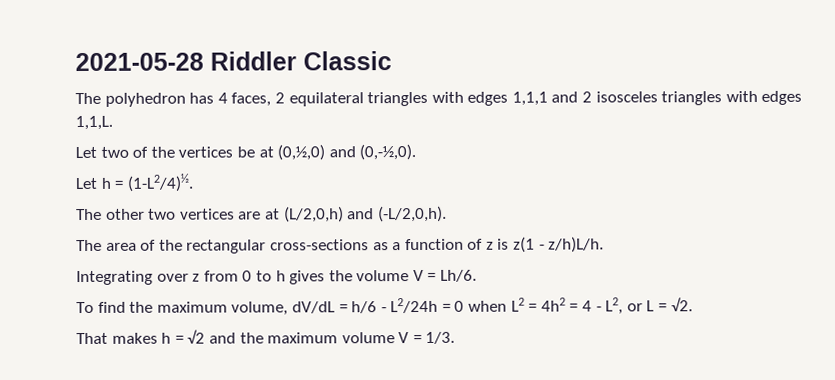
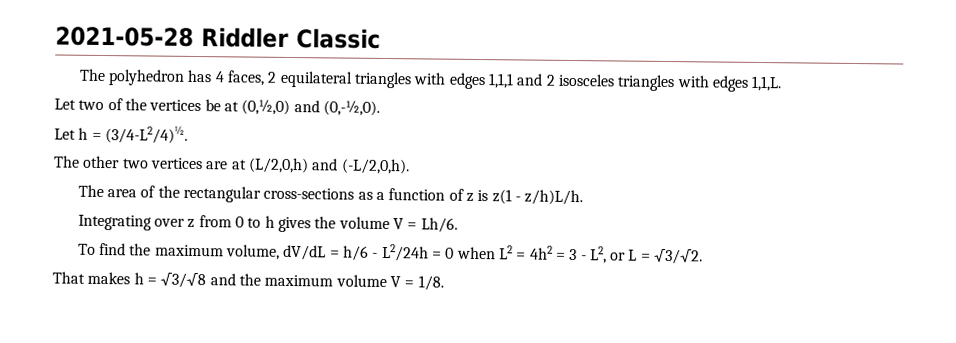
[126,173,194,192] (1-L2/4)½. -> [104,125,188,144] (3/4-L2/4)½.
[582,300,593,312] 4 -> [569,248,578,261] 3
[670,297,693,312] √2. -> [654,248,704,265] √3/√2.
[187,329,206,344] √2 -> [160,272,207,289] √3/√8
[425,331,456,344] 1/3. -> [417,275,444,291] 1/8.

